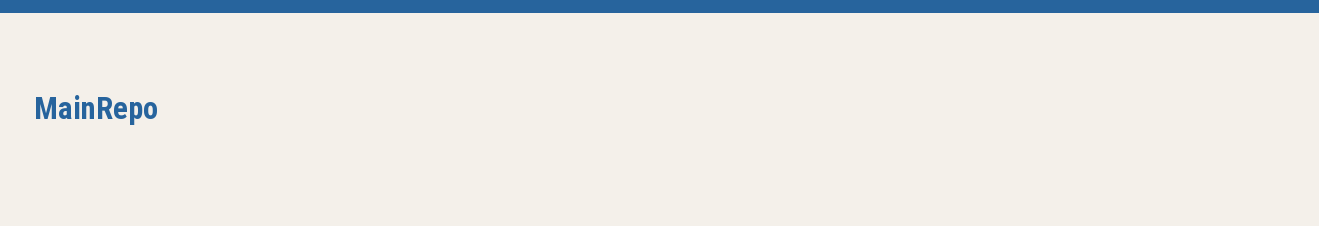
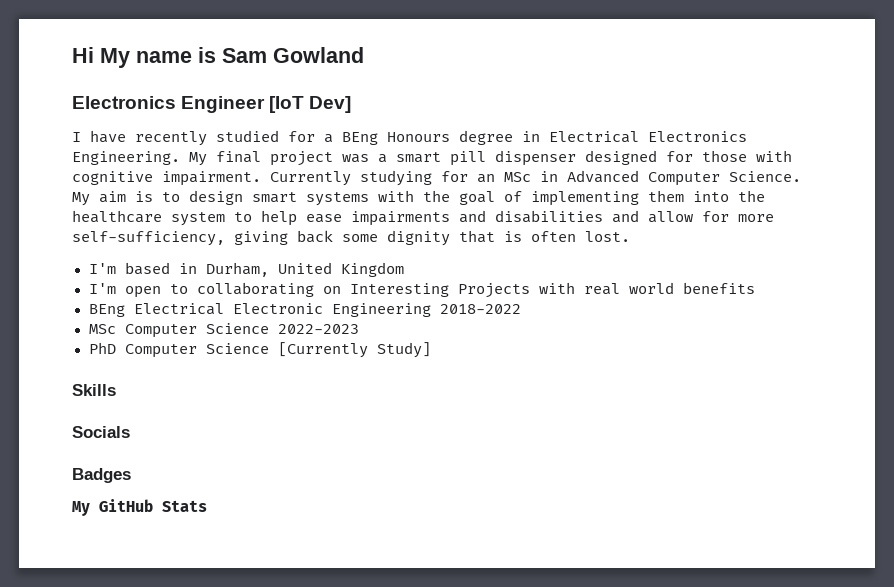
[34,95,158,125] MainRepo -> [72,47,364,68] [72,96,352,113] [72,130,747,146] [72,150,792,166] [72,170,801,186] [72,190,765,206] [72,210,774,226] [72,230,630,246] [88,262,404,277] [88,282,755,298] [88,303,521,317] [88,323,359,338] [88,342,431,358] [72,384,116,396] [72,426,130,438] [72,468,131,483] [72,499,207,516] Hi My name is Sam Gowland // Electronics Engineer [IoT Dev] // I have recently studied for a BEng Honours degree in Electrical Electronics Engineering. My final project was a smart pill dispenser designed for those with cognitive impairment. Currently studying for an MSc in Advanced Computer Science. My aim is to design smart systems with the goal of implementing them into the healthcare system to help ease impairments and disabilities and allow for more self-sufficiency, giving back some dignity that is often lost. // I'm based in Durham, United Kingdom // I'm open to collaborating on Interesting Projects with real world benefits // BEng Electrical Electronic Engineering 2018-2022 // MSc Computer Science 2022-2023 // PhD Computer Science [Currently Study] // Skills // Socials // Badges // My GitHub Stats

